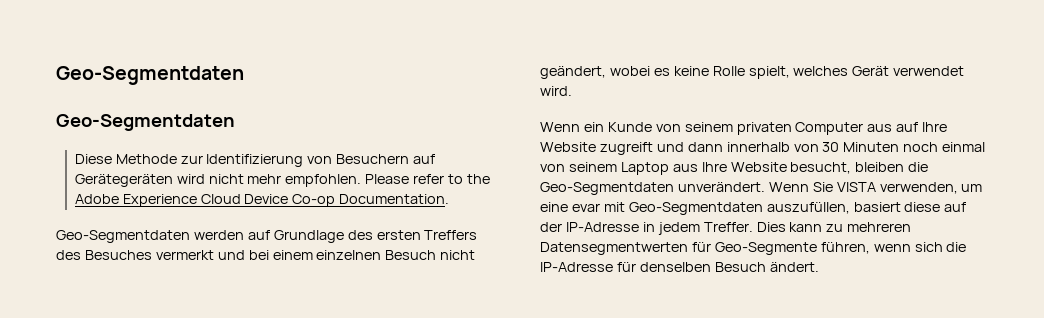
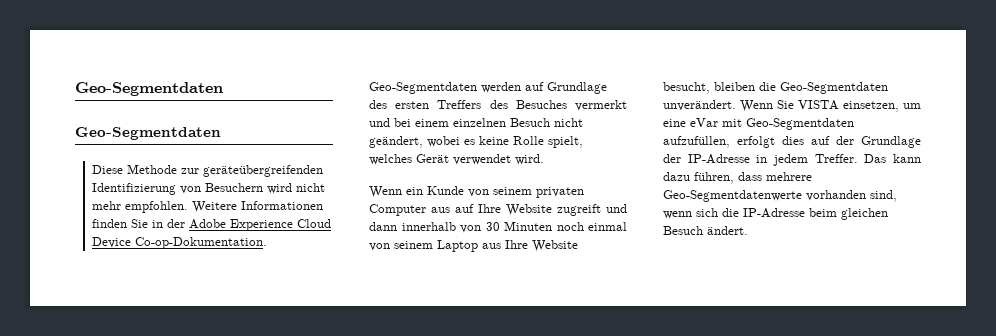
(203, 159) none -> [203,165,324,177] geräteübergreifenden
[413,154,436,164] [74,174,173,187] auf Gerätegeräten -> (264, 187) none
[365,174,491,184] Please refer to the -> [192,201,324,213] [92,219,186,228] Weitere Informationen finden Sie in der
[292,194,450,207] Co-op Documentation. -> [135,237,268,249] Co-op-Dokumentation.
[879,182,958,194] verwenden, -> [843,101,899,112] einsetzen,
[571,203,600,212] evar -> [690,118,718,127] eVar
[766,202,967,214] [540,222,912,235] [540,242,870,255] auszufüllen, basiert diese auf der IP-Adresse in jedem Treffer. Dies kann zu mehreren Datensegmentwerten für Geo-Segmente führen, -> [663,136,921,148] [663,154,921,166] [663,172,812,184] [663,190,897,202] aufzufüllen, erfolgt dies auf der Grundlage der IP-Adresse in jedem Treffer. Das kann dazu führen, dass mehrere Geo-Segmentdatenwerte vorhanden sind,
[616,262,711,272] für denselben -> [809,208,888,220] beim gleichen

